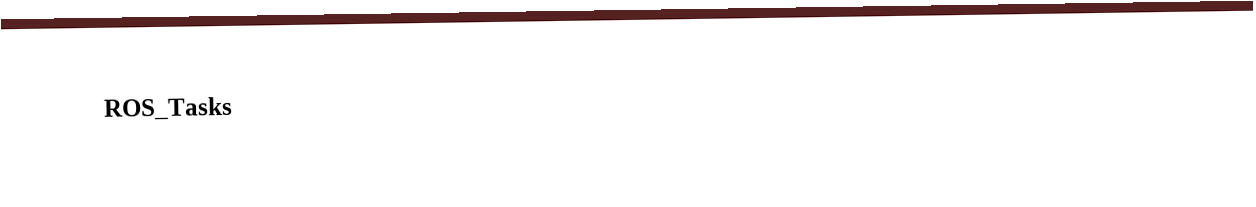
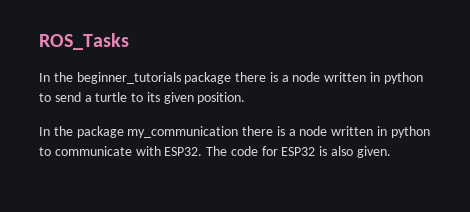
(233, 108) none -> [39,72,423,84] [39,92,246,104] [39,126,430,138] [39,146,391,158] // In the beginner_tutorials package there is a node written in python to send a turtle to its given position. // In the package my_communication there is a node written in python to communicate with ESP32. The code for ESP32 is also given.

